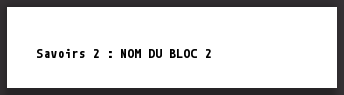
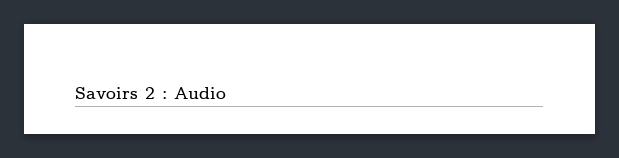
[120,49,211,58] NOM DU BLOC 2 -> [174,87,226,99] Audio

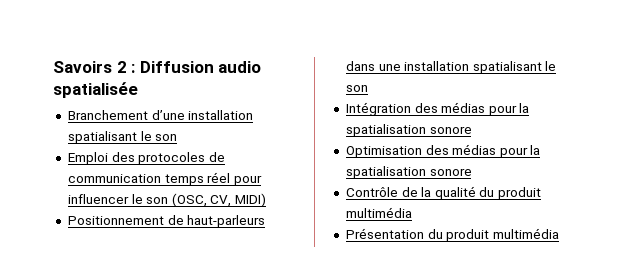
[174,87,226,99] Audio -> [139,61,262,73] [53,82,138,98] [67,110,254,120] [67,131,178,144] [67,152,225,165] [67,172,262,186] [67,193,267,207] [67,215,266,228] [345,61,557,74] [345,85,368,92] [345,102,530,116] [345,124,472,137] [345,144,541,158] [345,166,472,179] [345,186,542,200] [345,207,412,218] [345,228,559,242] Diffusion audio spatialisée // Branchement d’une installation spatialisant le son // Emploi des protocoles de communication temps réel pour influencer le son (OSC, CV, MIDI) // Positionnement de haut-parleurs dans une installation spatialisant le son // Intégration des médias pour la spatialisation sonore // Optimisation des médias pour la spatialisation sonore // Contrôle de la qualité du produit multimédia // Présentation du produit multimédia

